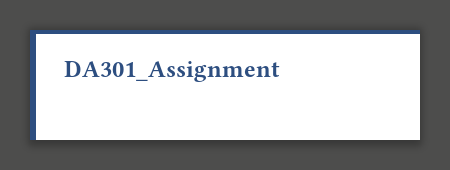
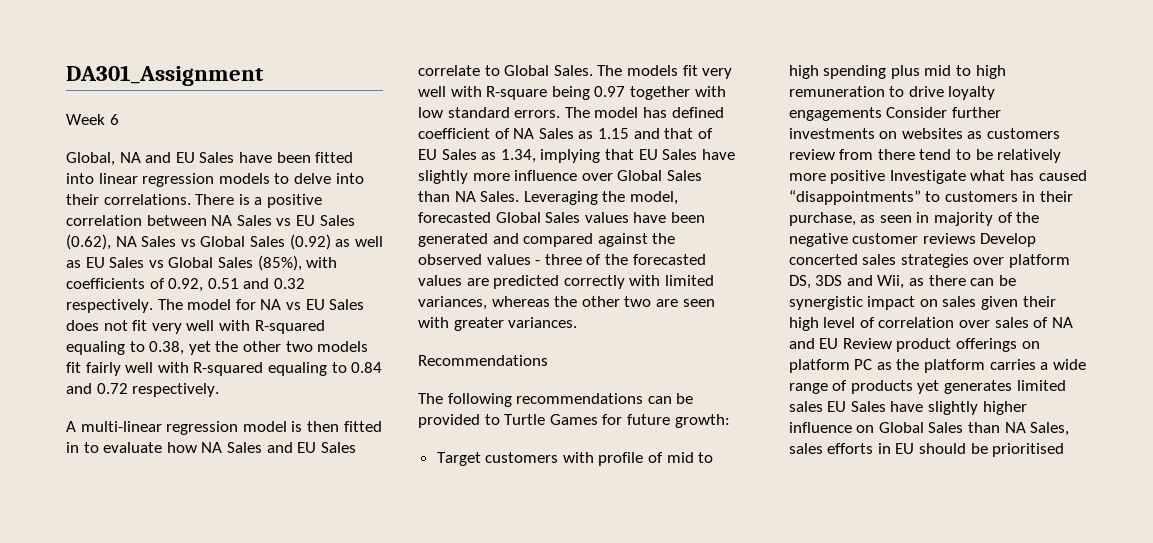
(280, 71) none -> [66,114,119,125] [66,152,354,166] [66,173,364,187] [66,194,322,208] [66,215,355,226] [66,234,383,250] [66,255,338,271] [66,278,305,292] [66,299,365,313] [66,320,325,334] [66,341,369,355] [66,362,383,376] [66,383,220,397] [66,421,382,435] [66,442,356,453] [418,65,733,79] [418,86,726,100] [418,107,724,118] [418,128,713,139] [418,149,735,163] [418,170,702,184] [418,191,678,205] [418,212,705,223] [418,233,676,247] [418,254,706,265] [418,275,714,289] [418,296,715,310] [418,317,578,331] [418,355,548,366] [418,393,694,407] [418,414,730,428] [436,452,714,466] [788,65,1006,79] [788,86,996,100] [788,107,1001,121] [788,128,1061,139] [788,149,1062,163] [788,170,1087,184] [788,190,1074,205] [788,212,1040,226] [788,233,1037,247] [788,254,1071,268] [788,275,1016,289] [788,296,1056,310] [788,317,1073,331] [788,338,1040,352] [788,359,1086,373] [788,380,1066,394] [788,401,1027,415] [788,422,1070,436] [788,443,1065,457] // Week 6 // Global, NA and EU Sales have been fitted into linear regression models to delve into their correlations. There is a positive correlation between NA Sales vs EU Sales (0.62), NA Sales vs Global Sales (0.92) as well as EU Sales vs Global Sales (85%), with coefficients of 0.92, 0.51 and 0.32 respectively. The model for NA vs EU Sales does not fit very well with R-squared equaling to 0.38, yet the other two models fit fairly well with R-squared equaling to 0.84 and 0.72 respectively. // A multi-linear regression model is then fitted in to evaluate how NA Sales and EU Sales correlate to Global Sales. The models fit very well with R-square being 0.97 together with low standard errors. The model has defined coefficient of NA Sales as 1.15 and that of EU Sales as 1.34, implying that EU Sales have slightly more influence over Global Sales than NA Sales. Leveraging the model, forecasted Global Sales values have been generated and compared against the observed values - three of the forecasted values are predicted correctly with limited variances, whereas the other two are seen with greater variances. // Recommendations // The following recommendations can be provided to Turtle Games for future growth: // Target customers with profile of mid to high spending plus mid to high remuneration to drive loyalty engagements Consider further investments on websites as customers review from there tend to be relatively more positive Investigate what has caused “disappointments” to customers in their purchase, as seen in majority of the negative customer reviews Develop concerted sales strategies over platform DS, 3DS and Wii, as there can be synergistic impact on sales given their high level of correlation over sales of NA and EU Review product offerings on platform PC as the platform carries a wide range of products yet generates limited sales EU Sales have slightly higher influence on Global Sales than NA Sales, sales efforts in EU should be prioritised

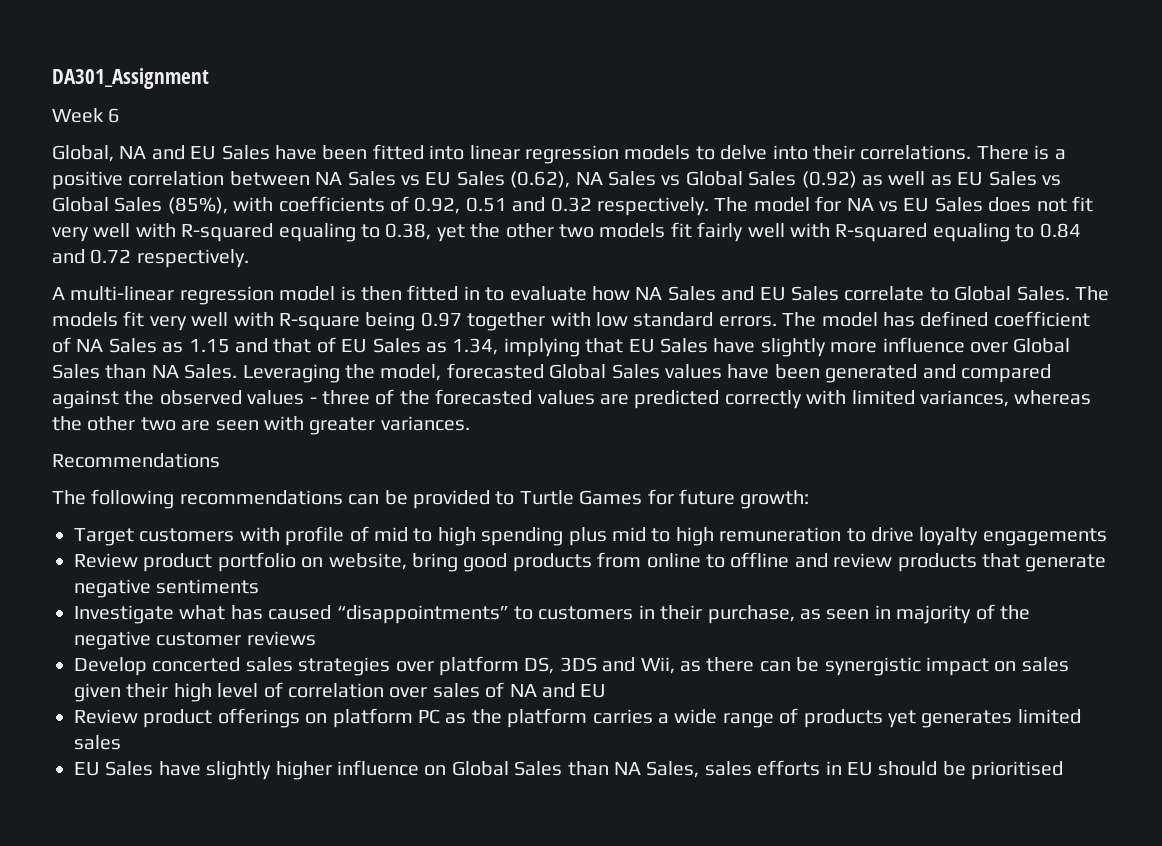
[886,107,1001,118] [788,128,1061,139] [788,149,1062,163] [788,170,886,184] Consider further investments on websites as customers review from there tend to be relatively more positive -> [74,552,1107,572] [74,579,260,598] // Review product portfolio on website, bring good products from online to offline and review products that generate negative sentiments //
(976, 238) none -> (316, 638) //
(839, 343) none -> (607, 691) //
(823, 406) none -> (121, 742) //

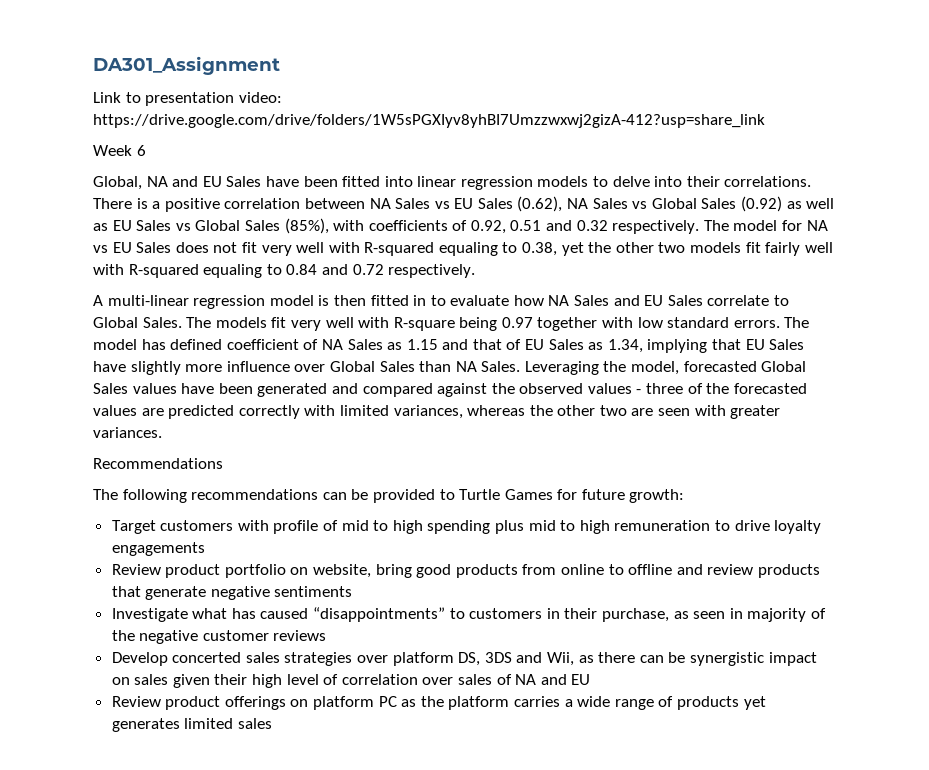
(209, 78) none -> [93,92,282,106] [93,114,765,128] // Link to presentation video: https://drive.google.com/drive/folders/1W5sPGXIyv8yhBI7Umzzwxwj2gizA-412?usp=share_link
[74,760,1064,780] // EU Sales have slightly higher influence on Global Sales than NA Sales, sales efforts in EU should be prioritised -> (272, 723) none

